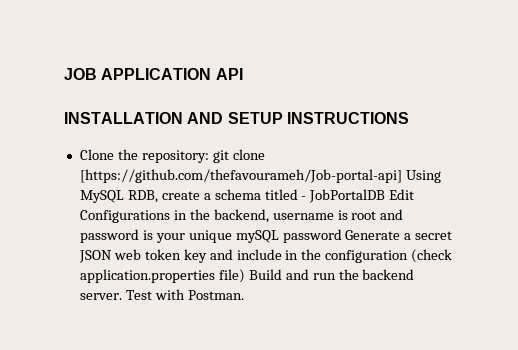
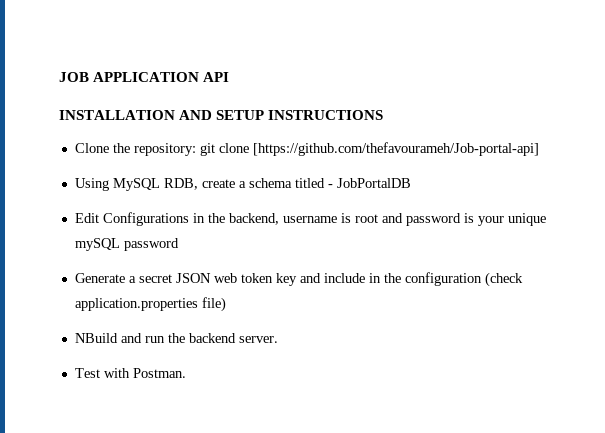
(402, 176) none -> (539, 149) //
(386, 196) none -> (411, 183) //
(342, 236) none -> (179, 244) //
[248,269,282,280] Build -> [74,333,118,343] // NBuild
(122, 296) none -> (278, 339) //

